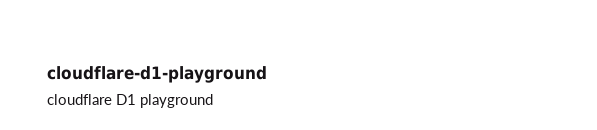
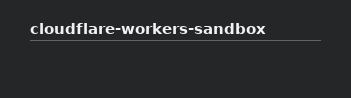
[47,66,267,83] [47,94,213,108] cloudflare-d1-playground // cloudflare D1 playground -> [30,23,266,34] cloudflare-workers-sandbox

